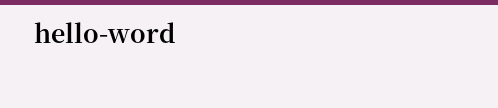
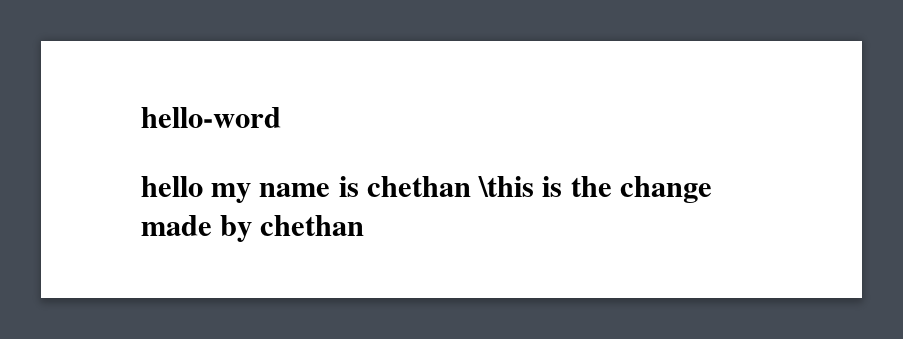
(175, 32) none -> [141,176,712,203] [141,215,365,242] // hello my name is chethan \this is the change made by chethan

